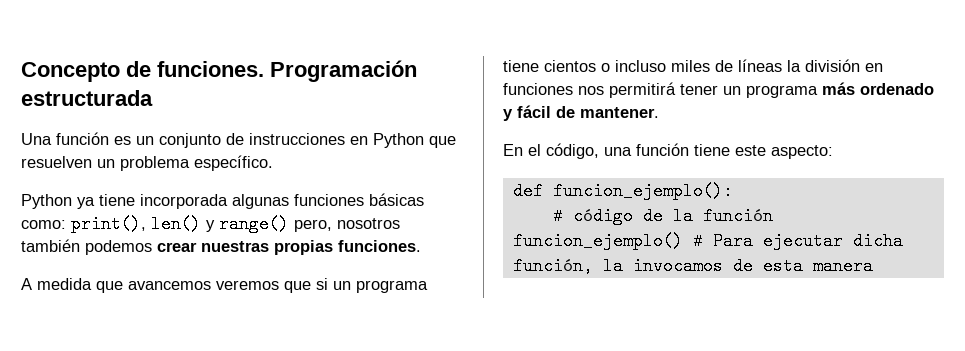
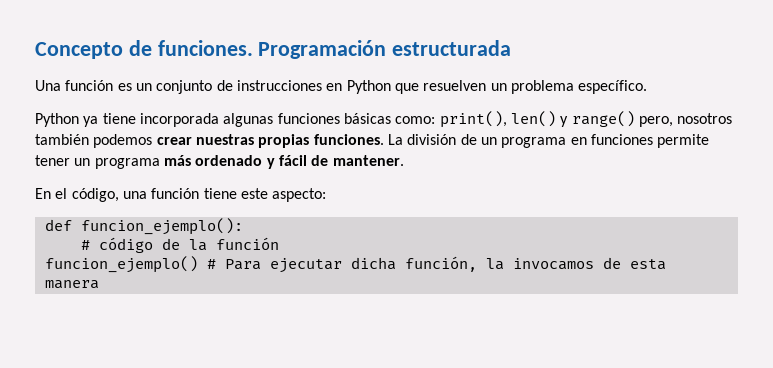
[21,278,428,293] [503,59,883,72] [503,82,676,98] // A medida que avancemos veremos que si un programa tiene cientos o incluso miles de líneas la división en funciones nos permitirá -> [387,134,710,148] La división de un programa en funciones permite

